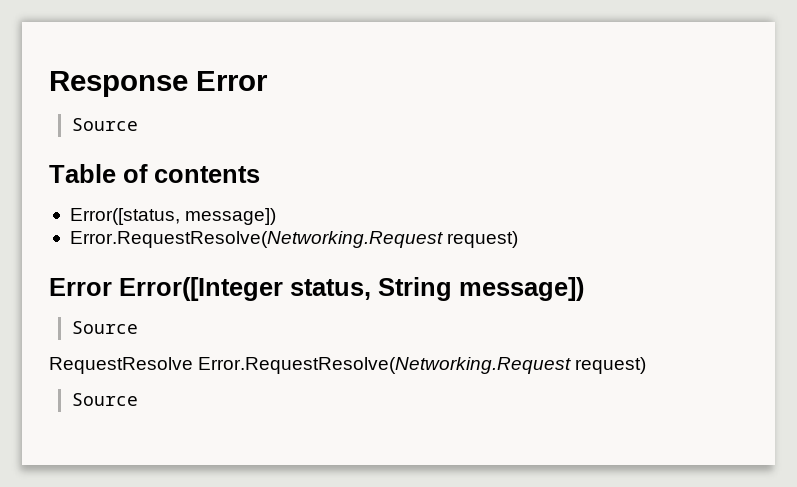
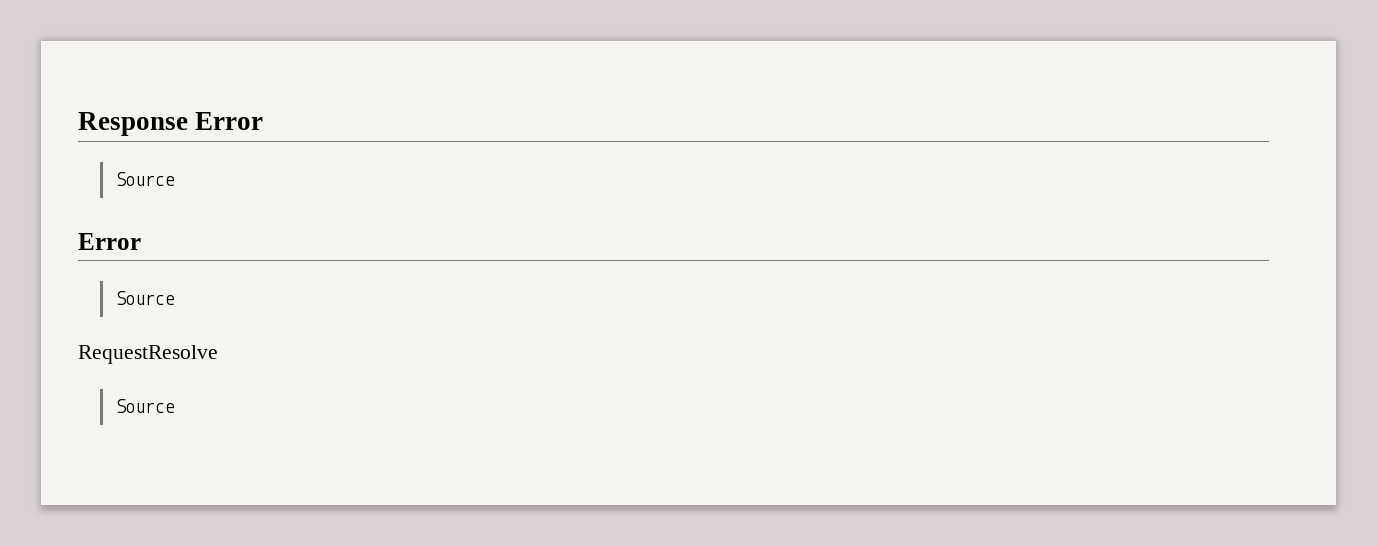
[49,164,260,183] [69,208,277,225] [69,231,519,248] [49,277,584,301] Table of contents // Error([status, message]) // Error.RequestResolve(Networking.Request request) // Error Error([Integer status, String message]) -> [78,233,141,250] Error
[198,357,647,374] Error.RequestResolve(Networking.Request request) -> (218, 354) none

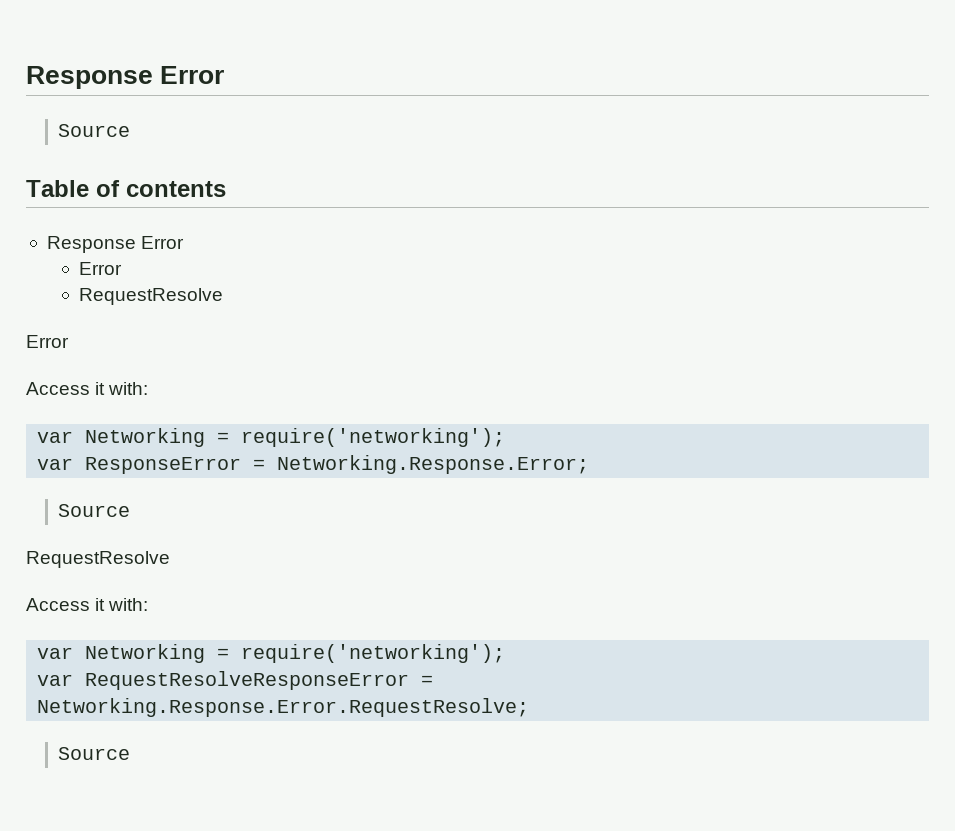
[78,233,141,250] [114,291,175,305] [78,345,218,364] Error // Source // RequestResolve -> [26,180,226,197] [46,236,185,253] [79,262,123,275] [79,288,224,305] [26,335,69,348] [26,382,149,395] [37,428,506,447] [37,455,590,474] [58,504,131,517] [26,551,170,568] [26,598,149,611] [37,644,506,663] [37,671,434,690] [37,698,530,717] Table of contents // Response Error // Error // RequestResolve // Error // Access it with: // var Networking = require('networking'); // var ResponseError = Networking.Response.Error; // Source // RequestResolve // Access it with: // var Networking = require('networking'); // var RequestResolveResponseError = Networking.Response.Error.RequestResolve;

